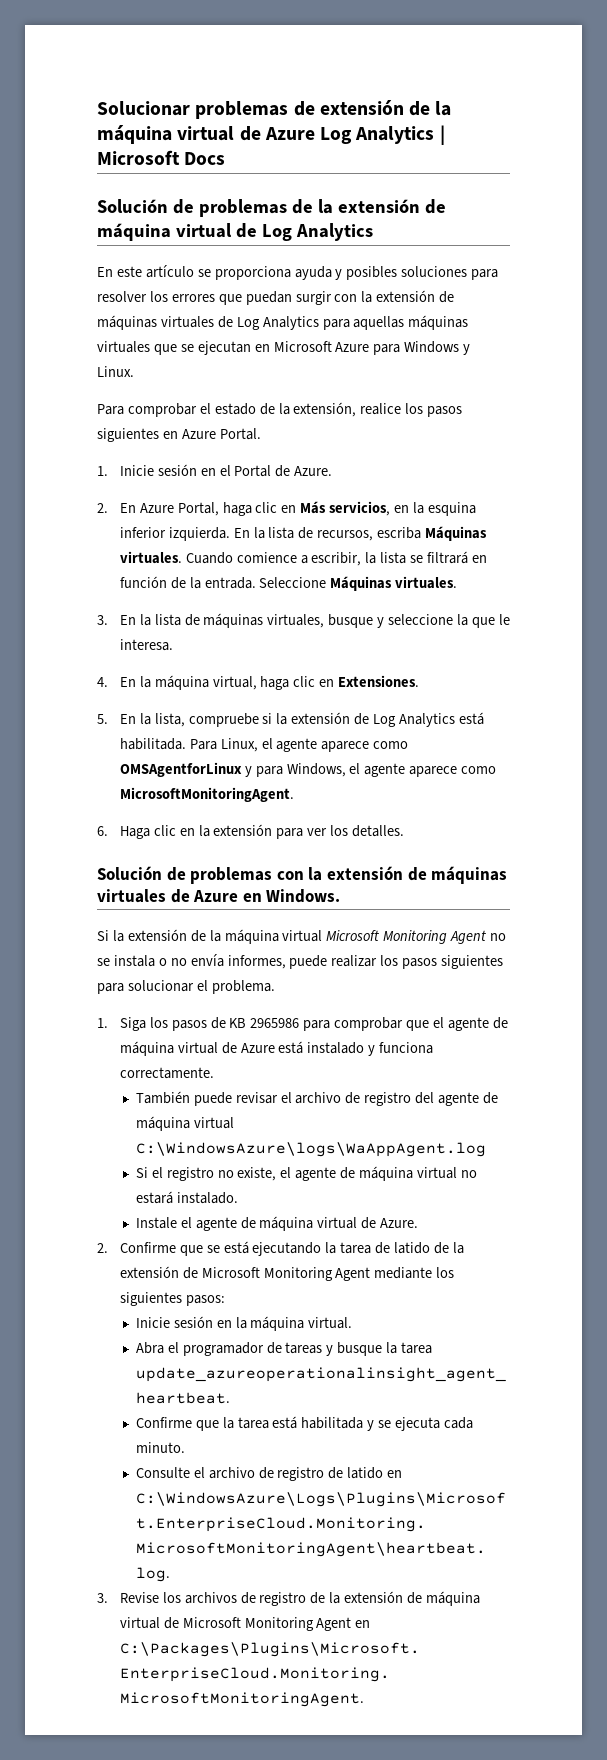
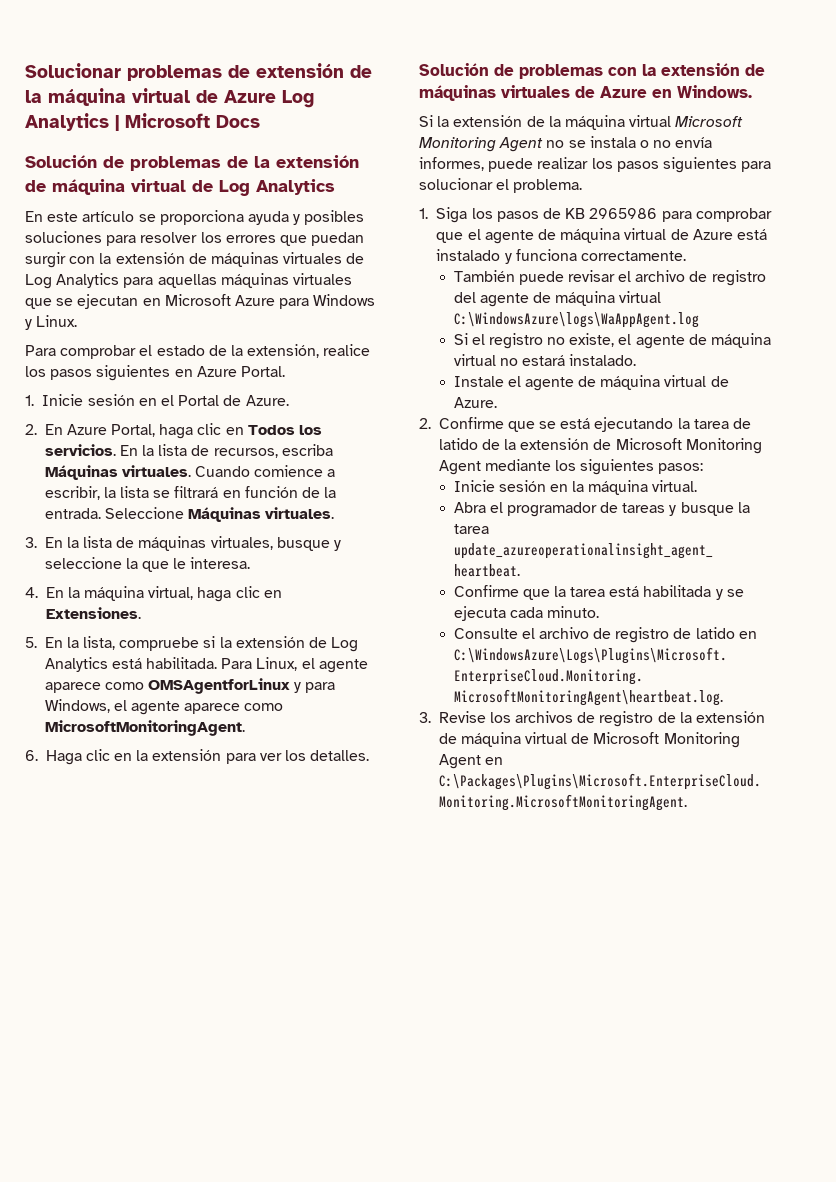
[300,501,476,516] [119,527,230,541] Más servicios, en la esquina inferior izquierda. -> [247,425,323,435] [44,444,116,456] Todos los servicios.

